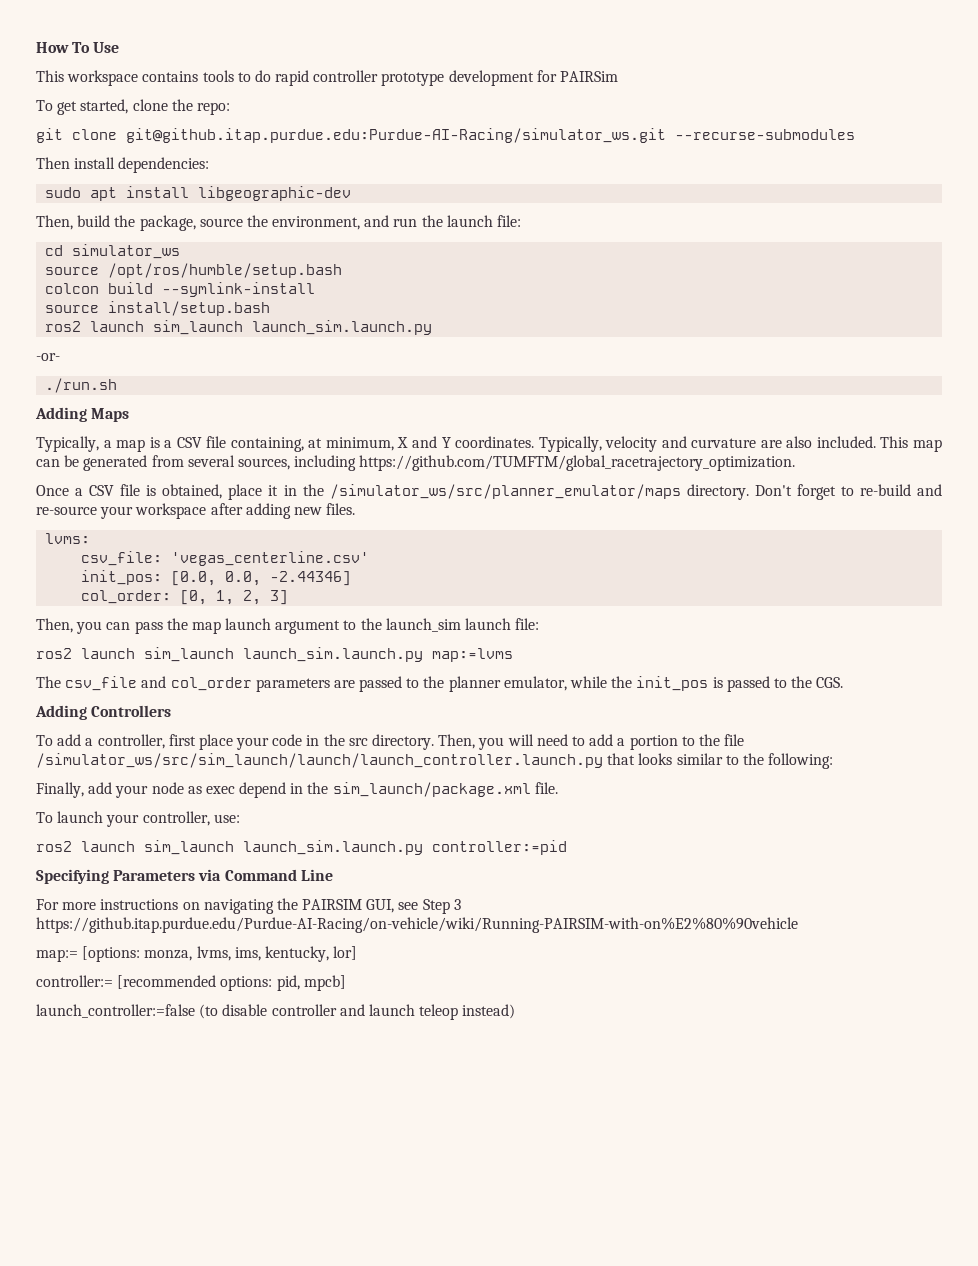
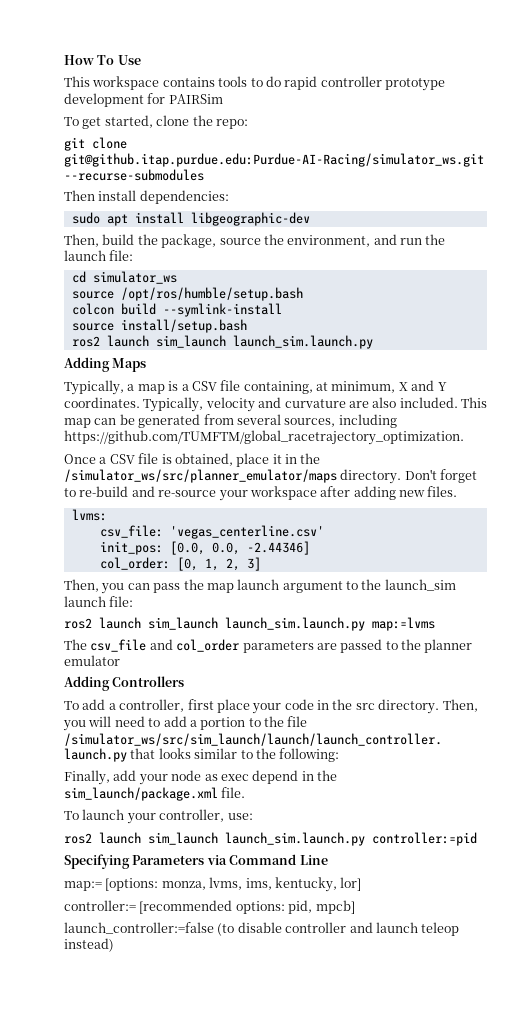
[36,353,60,361] [45,378,118,393] // -or- // ./run.sh -> (373, 342) none
[503,676,844,692] emulator, while the init_pos is passed to the CGS. -> [64,655,120,666] emulator
[36,898,461,914] [36,917,798,933] // For more instructions on navigating the PAIRSIM GUI, see Step 3 https://github.itap.purdue.edu/Purdue-AI-Racing/on-vehicle/wiki/Running-PAIRSIM-with-on%E2%80%90vehicle -> (328, 860) none

